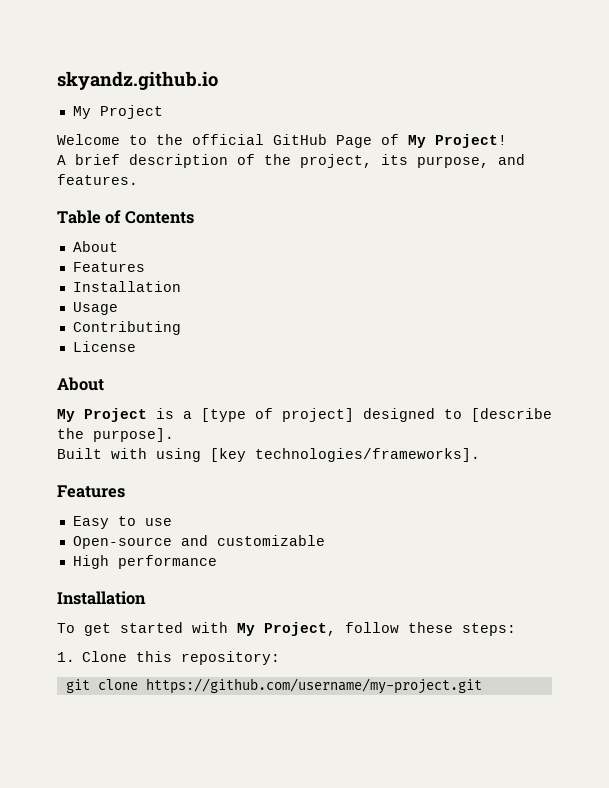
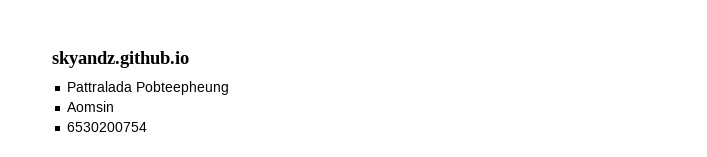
[72,105,163,119] [57,134,507,148] [57,154,525,168] [57,174,138,185] [57,210,194,224] [72,241,118,252] [72,262,145,272] [72,281,181,292] [72,302,118,315] [72,321,181,335] [72,341,136,352] [57,377,104,391] [57,408,552,422] [57,428,174,442] [57,448,480,462] [57,485,125,498] [72,516,172,529] [72,535,325,549] [72,555,217,569] [57,591,146,605] [57,622,516,636] [57,651,281,665] [65,678,482,694] My Project // Welcome to the official GitHub Page of My Project! // A brief description of the project, its purpose, and features. // Table of Contents // About // Features // Installation // Usage // Contributing // License // About // My Project is a [type of project] designed to [describe the purpose]. // Built with using [key technologies/frameworks]. // Features // Easy to use // Open-source and customizable // High performance // Installation // To get started with My Project, follow these steps: // 1. Clone this repository: // git clone https://github.com/username/my-project.git -> [67,81,230,95] [67,101,115,112] [67,122,148,132] Pattralada Pobteepheung // Aomsin // 6530200754

